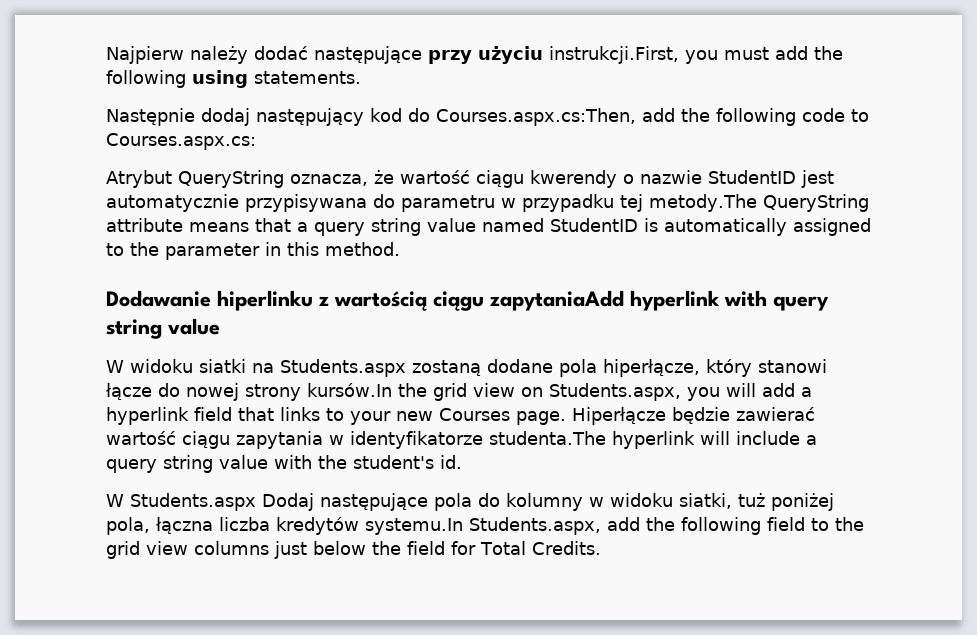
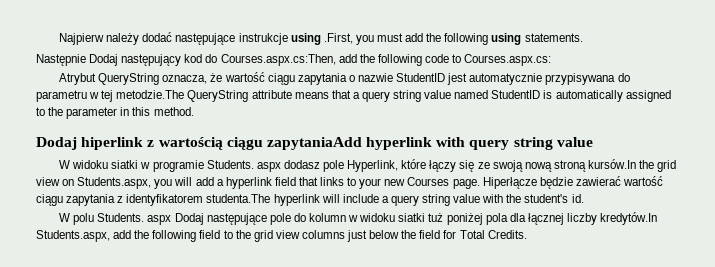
[428,46,679,64] przy użyciu instrukcji.First, -> [238,33,353,45] instrukcje using .First,
[201,108,250,126] dodaj -> [89,54,119,66] Dodaj
[530,170,617,188] kwerendy -> [297,73,347,85] zapytania
[522,194,757,212] przypadku tej metody.The -> [101,90,185,102] tej metodzie.The
[106,290,313,311] Dodawanie hiperlinku -> [36,137,144,150] Dodaj hiperlink
[252,359,827,377] [106,383,301,401] na Students.aspx zostaną dodane pola hiperłącze, który stanowi łącze do nowej strony -> [140,159,586,172] w programie Students. aspx dodasz pole Hyperlink, które łączy się ze swoją nową stroną
[329,431,483,449] w identyfikatorze -> [117,194,204,206] z identyfikatorem
[130,493,583,511] Students.aspx Dodaj następujące pola do kolumny -> [73,213,346,225] polu Students. aspx Dodaj następujące pole do kolumn
[679,493,732,509] siatki, -> [398,213,426,222] siatki
[106,517,463,535] pola, łączna liczba kredytów systemu.In -> [485,212,658,225] pola dla łącznej liczby kredytów.In

